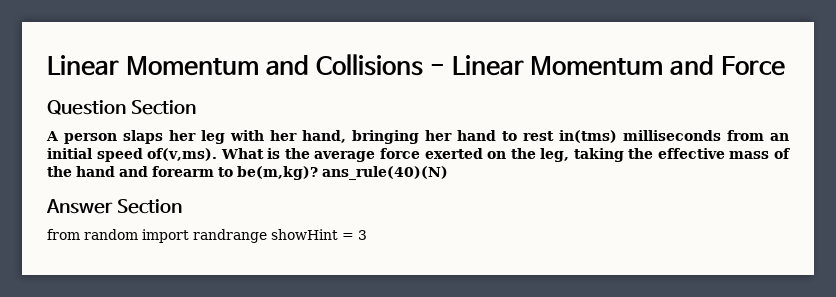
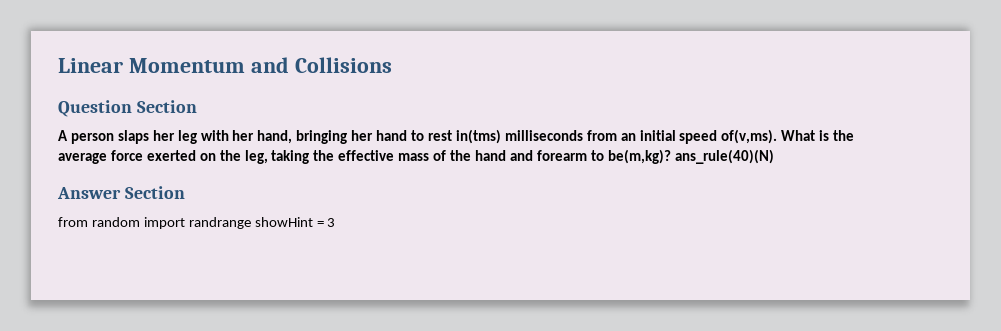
[429,55,785,76] - Linear Momentum and Force -> (392, 65) none

